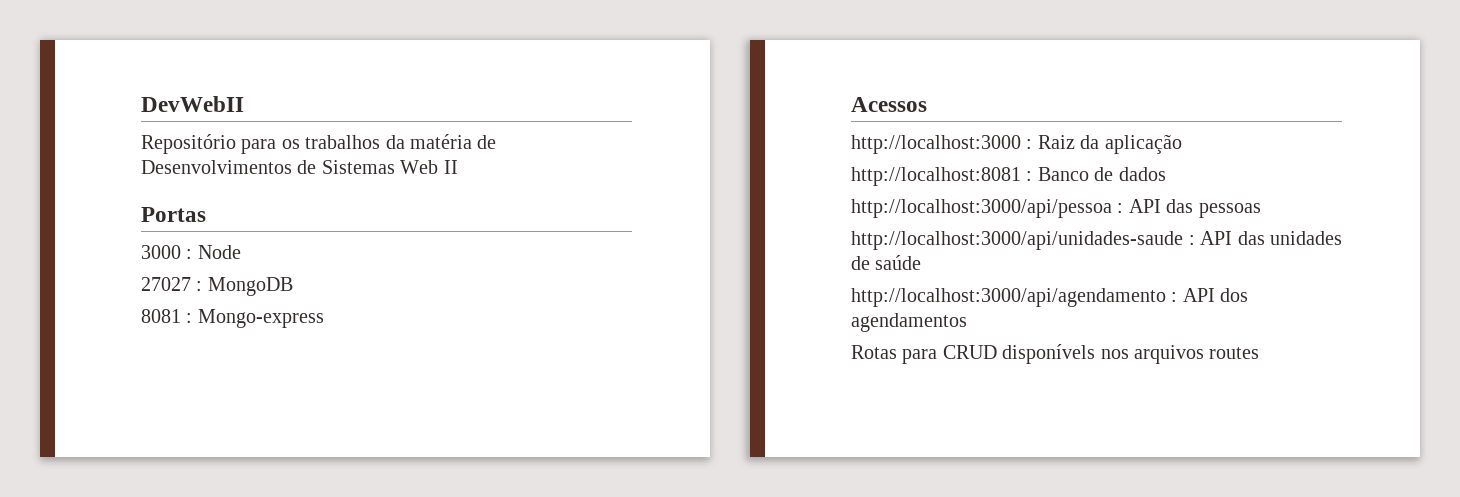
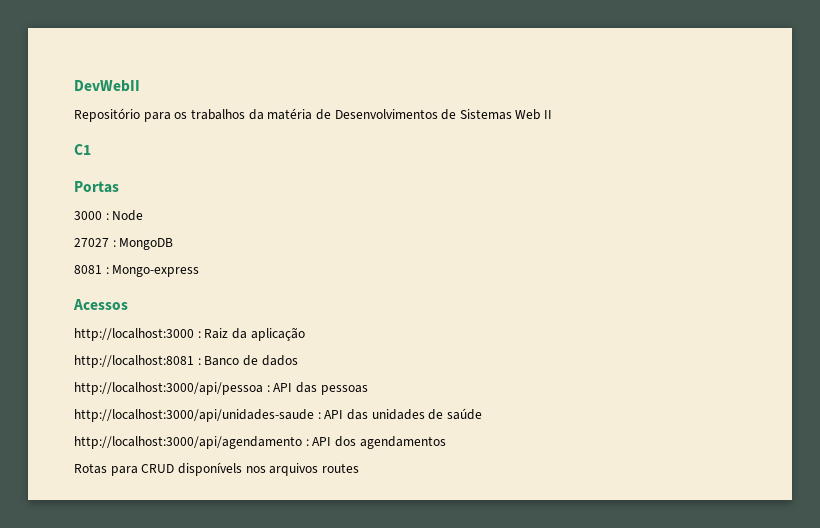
(458, 167) none -> [74,144,91,155] // C1

